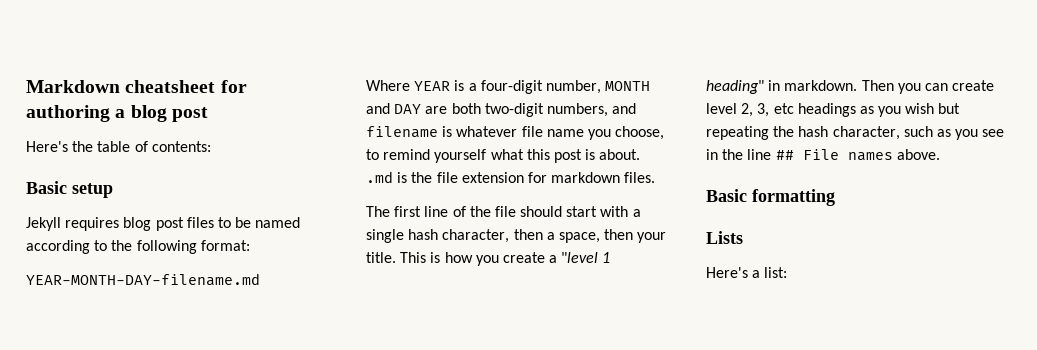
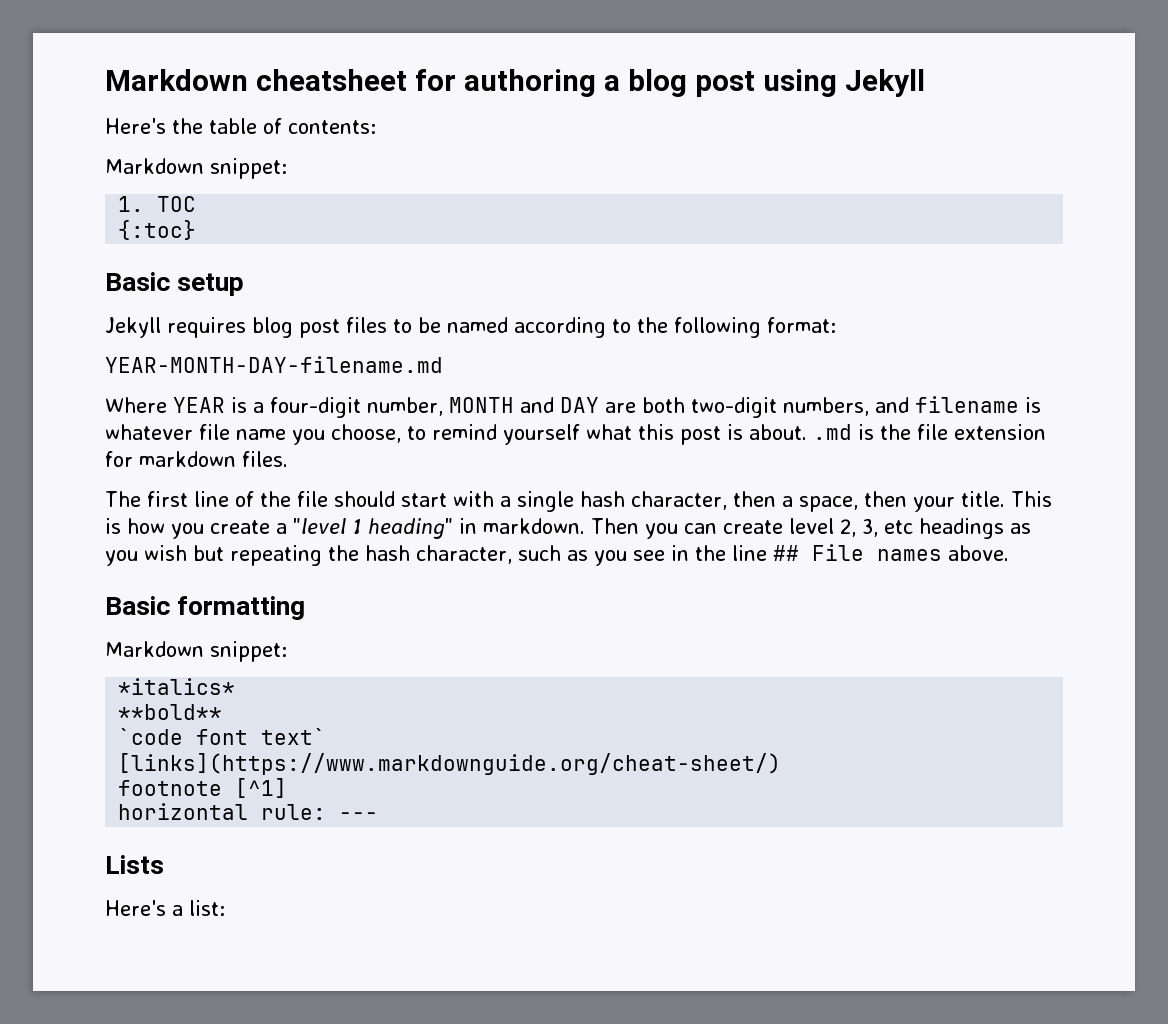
(208, 114) none -> [762,69,925,97] using Jekyll
(211, 146) none -> [105,158,287,179] [118,196,197,212] [118,220,197,240] // Markdown snippet: // 1. TOC // {:toc}
(835, 197) none -> [105,641,287,662] [118,678,236,695] [118,704,223,720] [118,728,327,745] [118,753,782,775] [118,778,288,798] [118,803,379,820] // Markdown snippet: // *italics* // **bold** // `code font text` // [links](https://www.markdownguide.org/cheat-sheet/) // footnote [^1] // horizontal rule: ---

